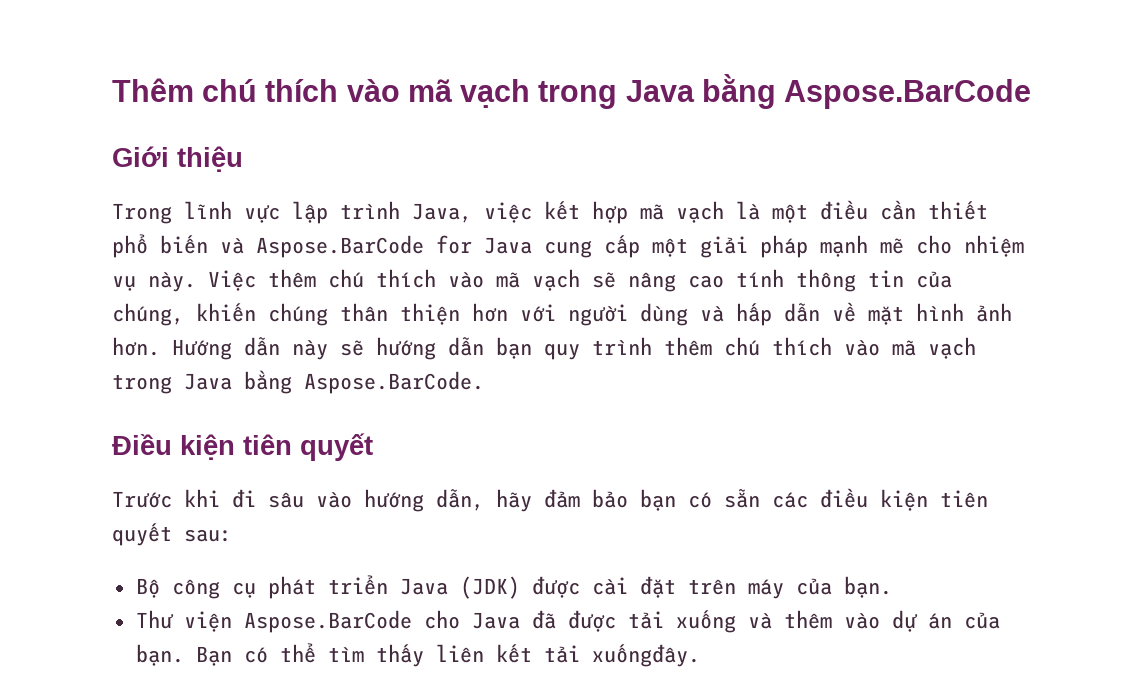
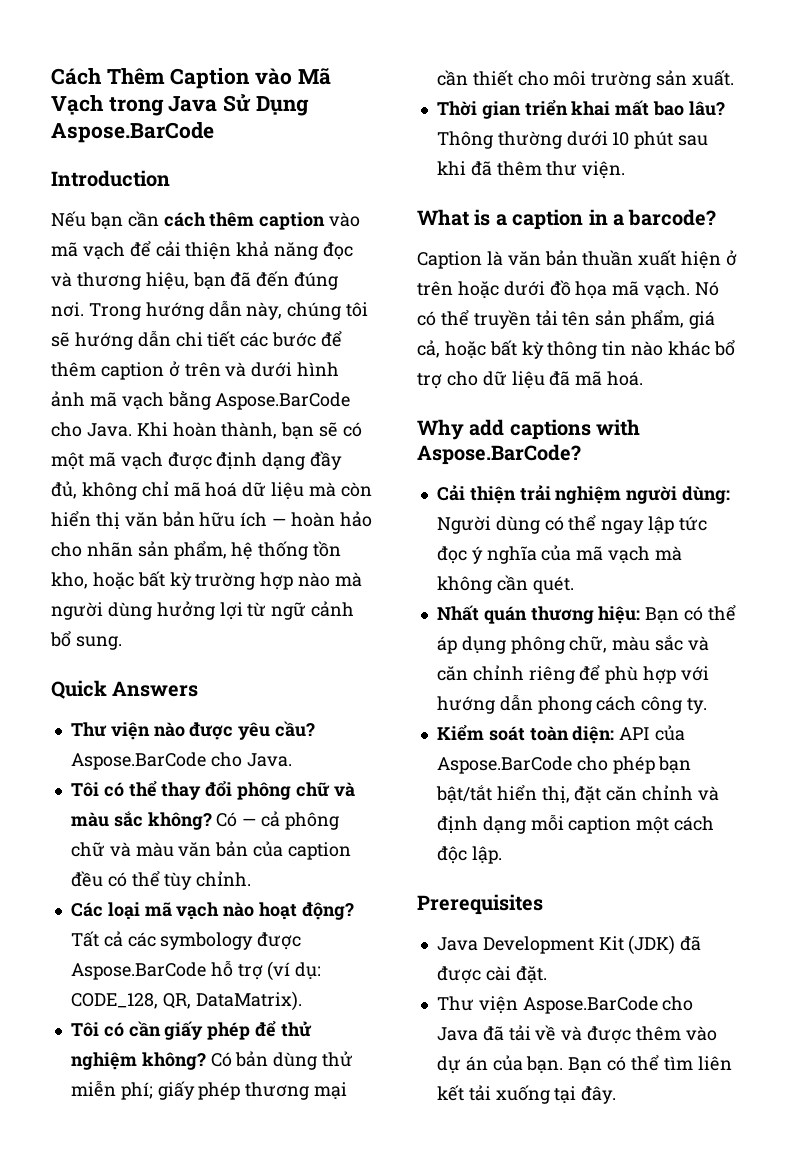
[112,74,1032,109] [112,146,243,172] [112,200,988,224] [112,234,1024,258] [112,269,952,292] [112,302,1012,326] [112,337,976,360] [112,370,484,394] [112,433,373,461] [112,488,988,512] [112,523,232,546] [135,575,892,599] Thêm chú thích vào mã vạch trong Java bằng Aspose.BarCode // Giới thiệu // Trong lĩnh vực lập trình Java, việc kết hợp mã vạch là một điều cần thiết phổ biến và Aspose.BarCode for Java cung cấp một giải pháp mạnh mẽ cho nhiệm vụ này. Việc thêm chú thích vào mã vạch sẽ nâng cao tính thông tin của chúng, khiến chúng thân thiện hơn với người dùng và hấp dẫn về mặt hình ảnh hơn. Hướng dẫn này sẽ hướng dẫn bạn quy trình thêm chú thích vào mã vạch trong Java bằng Aspose.BarCode. // Điều kiện tiên quyết // Trước khi đi sâu vào hướng dẫn, hãy đảm bảo bạn có sẵn các điều kiện tiên quyết sau: // Bộ công cụ phát triển Java (JDK) được cài đặt trên máy của bạn. -> [51,68,331,89] [51,94,309,116] [51,122,214,143] [51,170,170,187] [51,211,361,230] [51,241,354,260] [51,271,339,290] [51,300,369,320] [51,330,343,350] [51,361,340,380] [51,391,351,410] [51,422,363,439] [51,451,343,470] [51,481,372,500] [51,511,372,529] [51,541,342,560] [51,571,363,590] [51,601,355,620] [50,631,122,650] [51,680,199,699] [70,721,316,740] [70,752,292,770] [70,781,355,800] [70,811,339,830] [70,841,351,860] [70,871,252,890] [70,902,354,920] [70,931,302,950] [70,960,322,981] [70,991,302,1011] [70,1021,312,1040] [70,1051,354,1070] [70,1080,348,1100] [436,70,734,89] [436,100,725,119] [436,131,709,149] [436,161,626,178] [417,209,717,230] [417,250,738,269] [417,280,720,299] [417,310,716,329] [417,340,735,359] [417,371,644,389] [417,419,641,440] [417,444,581,465] [436,485,731,504] [436,515,707,534] [436,545,682,564] [436,575,574,594] [436,605,736,624] [436,635,709,654] [436,665,709,684] [436,694,708,714] [436,725,686,744] [436,756,692,774] [435,785,719,803] [436,814,715,834] [436,846,502,864] [417,894,543,915] [436,935,702,955] [436,966,547,984] Cách Thêm Caption vào Mã Vạch trong Java Sử Dụng Aspose.BarCode // Introduction // Nếu bạn cần cách thêm caption vào mã vạch để cải thiện khả năng đọc và thương hiệu, bạn đã đến đúng nơi. Trong hướng dẫn này, chúng tôi sẽ hướng dẫn chi tiết các bước để thêm caption ở trên và dưới hình ảnh mã vạch bằng Aspose.BarCode cho Java. Khi hoàn thành, bạn sẽ có một mã vạch được định dạng đầy đủ, không chỉ mã hoá dữ liệu mà còn hiển thị văn bản hữu ích — hoàn hảo cho nhãn sản phẩm, hệ thống tồn kho, hoặc bất kỳ trường hợp nào mà người dùng hưởng lợi từ ngữ cảnh bổ sung. // Quick Answers // Thư viện nào được yêu cầu? Aspose.BarCode cho Java. // Tôi có thể thay đổi phông chữ và màu sắc không? Có — cả phông chữ và màu văn bản của caption đều có thể tùy chỉnh. // Các loại mã vạch nào hoạt động? Tất cả các symbology được Aspose.BarCode hỗ trợ (ví dụ: CODE_128, QR, DataMatrix). // Tôi có cần giấy phép để thử nghiệm không? Có bản dùng thử miễn phí; giấy phép thương mại cần thiết cho môi trường sản xuất. // Thời gian triển khai mất bao lâu? Thông thường dưới 10 phút sau khi đã thêm thư viện. // What is a caption in a barcode? // Caption là văn bản thuần xuất hiện ở trên hoặc dưới đồ họa mã vạch. Nó có thể truyền tải tên sản phẩm, giá cả, hoặc bất kỳ thông tin nào khác bổ trợ cho dữ liệu đã mã hoá. // Why add captions with Aspose.BarCode? // Cải thiện trải nghiệm người dùng: Người dùng có thể ngay lập tức đọc ý nghĩa của mã vạch mà không cần quét. // Nhất quán thương hiệu: Bạn có thể áp dụng phông chữ, màu sắc và căn chỉnh riêng để phù hợp với hướng dẫn phong cách công ty. // Kiểm soát toàn diện: API của Aspose.BarCode cho phép bạn bật/tắt hiển thị, đặt căn chỉnh và định dạng mỗi caption một cách độc lập. // Prerequisites // Java Development Kit (JDK) đã được cài đặt.
[567,610,772,633] được tải xuống và -> [508,1025,632,1044] tải về và được
[375,644,424,667] thấy -> (693, 1063) none
[591,644,700,667] xuốngđây. -> [495,1085,617,1104] xuống tại đây.

